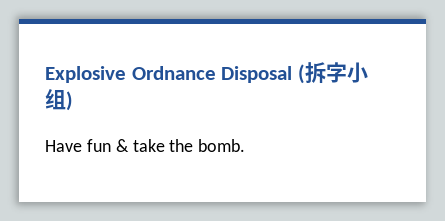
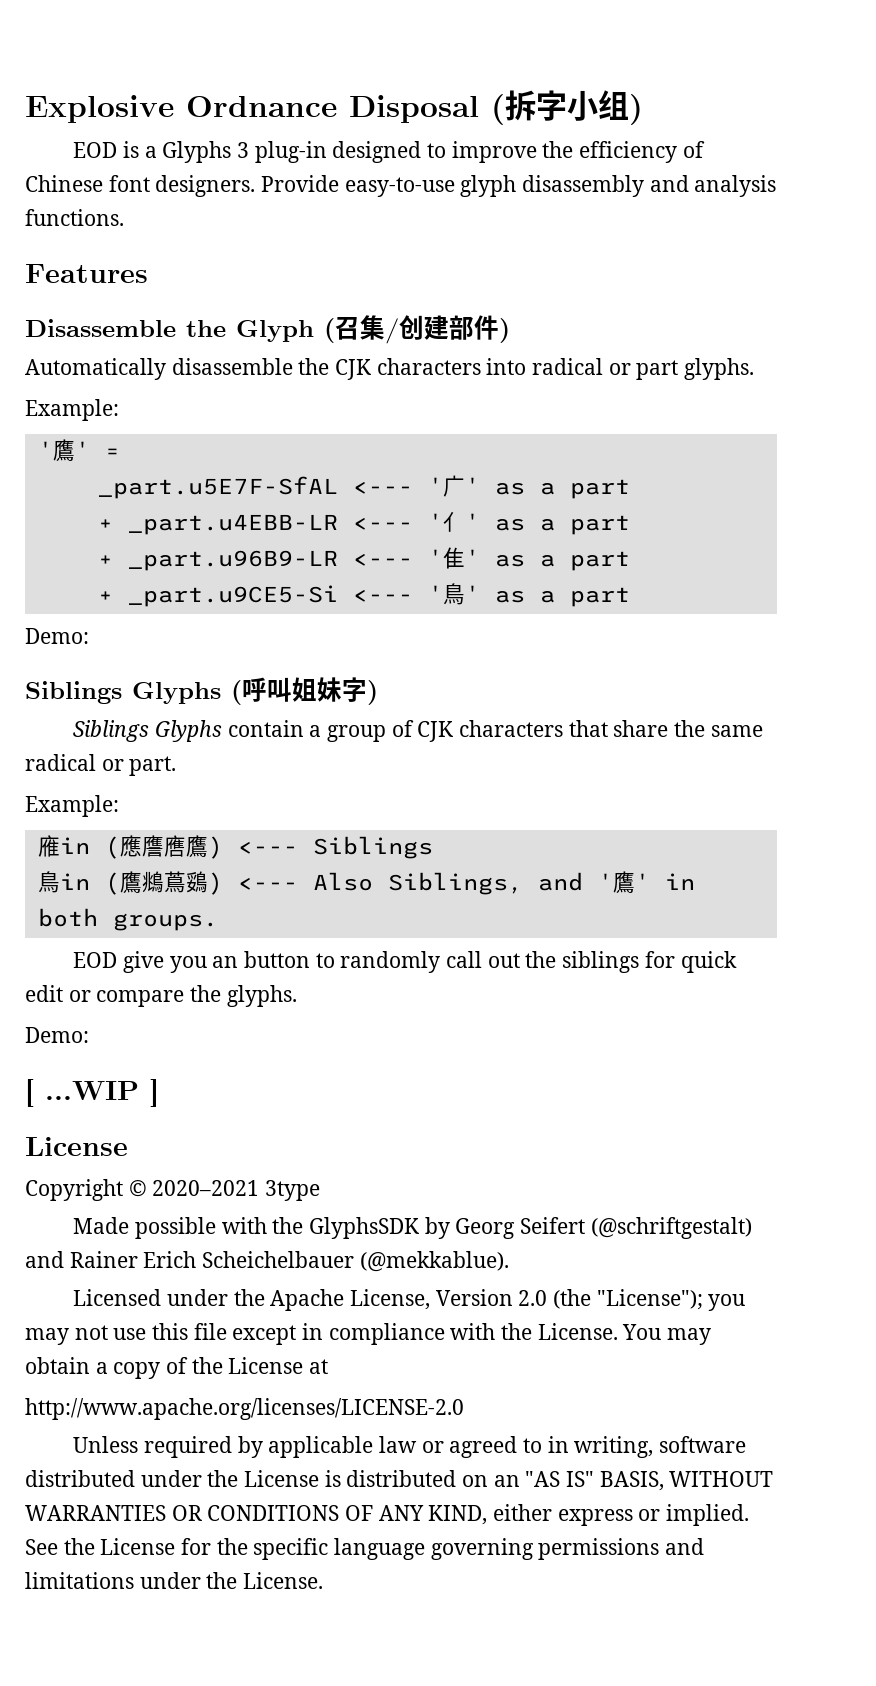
[45,139,246,152] Have fun & take the bomb. -> [73,141,705,163] [25,175,777,197] [25,209,124,226] [25,264,148,283] [25,315,510,344] [25,358,755,380] [25,399,119,421] [37,439,120,461] [97,475,630,499] [97,512,630,535] [97,547,630,571] [97,583,630,607] [25,628,89,644] [25,677,378,705] [73,720,763,742] [25,754,177,776] [25,795,119,817] [37,835,433,859] [37,871,695,895] [37,908,218,931] [73,951,737,973] [25,985,297,1007] [25,1027,89,1043] [25,1079,159,1107] [25,1137,128,1156] [25,1179,321,1201] [73,1217,752,1239] [25,1251,509,1272] [73,1289,746,1311] [25,1323,712,1345] [25,1357,329,1379] [25,1398,464,1420] [73,1436,747,1458] [25,1470,774,1491] [25,1504,750,1526] [25,1538,705,1560] [25,1572,324,1589] EOD is a Glyphs 3 plug-in designed to improve the efficiency of Chinese font designers. Provide easy-to-use glyph disassembly and analysis functions. // Features // Disassemble the Glyph (召集/创建部件) // Automatically disassemble the CJK characters into radical or part glyphs. // Example: // '鷹' = // _part.u5E7F-SfAL <--- '广' as a part // + _part.u4EBB-LR <--- '亻' as a part // + _part.u96B9-LR <--- '隹' as a part // + _part.u9CE5-Si <--- '鳥' as a part // Demo: // Siblings Glyphs (呼叫姐妹字) // Siblings Glyphs contain a group of CJK characters that share the same radical or part. // Example: // 䧹in (應譍噟鷹) <--- Siblings // 鳥in (鷹鴵蔦鵎) <--- Also Siblings, and '鷹' in both groups. // EOD give you an button to randomly call out the siblings for quick edit or compare the glyphs. // Demo: // [ ...WIP ] // License // Copyright © 2020–2021 3type // Made possible with the GlyphsSDK by Georg Seifert (@schriftgestalt) and Rainer Erich Scheichelbauer (@mekkablue). // Licensed under the Apache License, Version 2.0 (the "License"); you may not use this file except in compliance with the License. You may obtain a copy of the License at // http://www.apache.org/licenses/LICENSE-2.0 // Unless required by applicable law or agreed to in writing, software distributed under the License is distributed on an "AS IS" BASIS, WITHOUT WARRANTIES OR CONDITIONS OF ANY KIND, either express or implied. See the License for the specific language governing permissions and limitations under the License.

